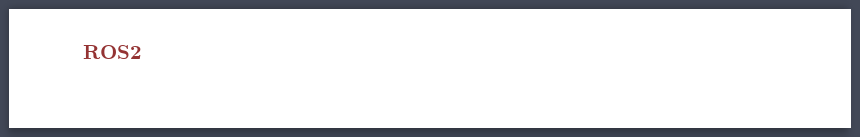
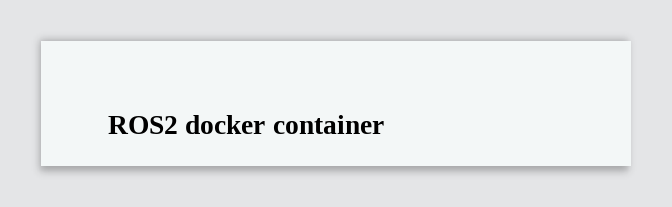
(142, 52) none -> [185,115,384,134] docker container

